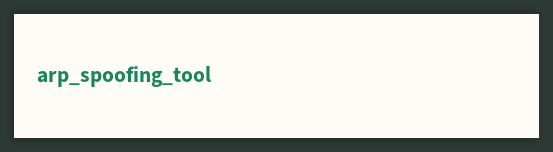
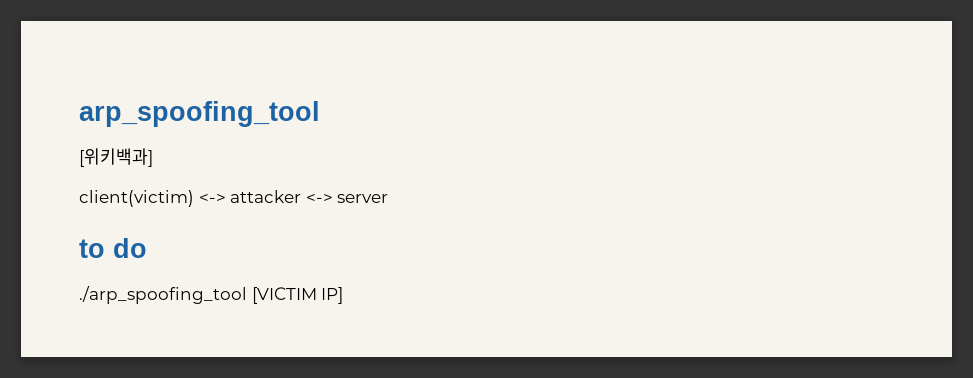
(211, 76) none -> [79,148,153,167] [79,190,389,207] [79,238,147,258] [79,286,344,304] // [위키백과] // client(victim) <-> attacker <-> server // to do // ./arp_spoofing_tool [VICTIM IP]

